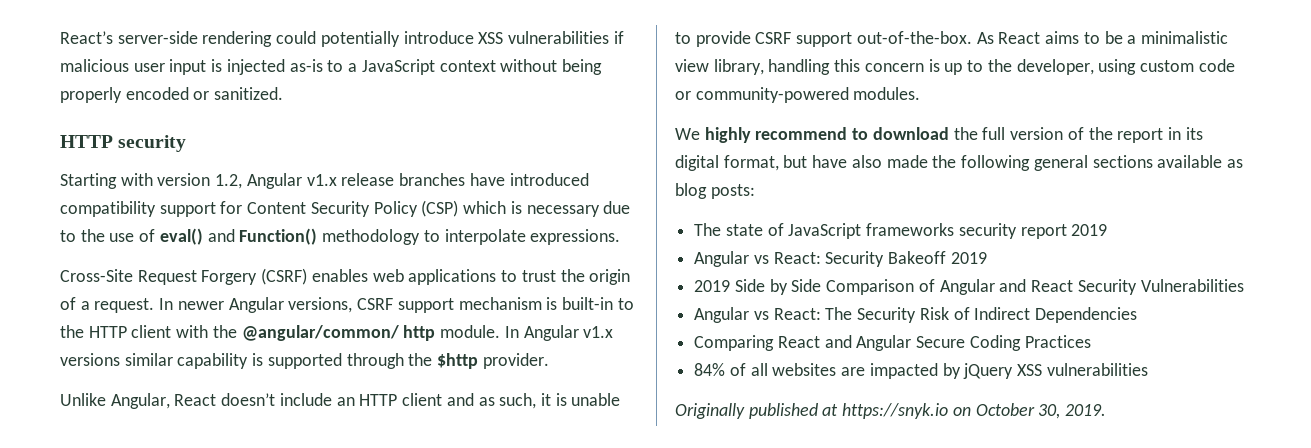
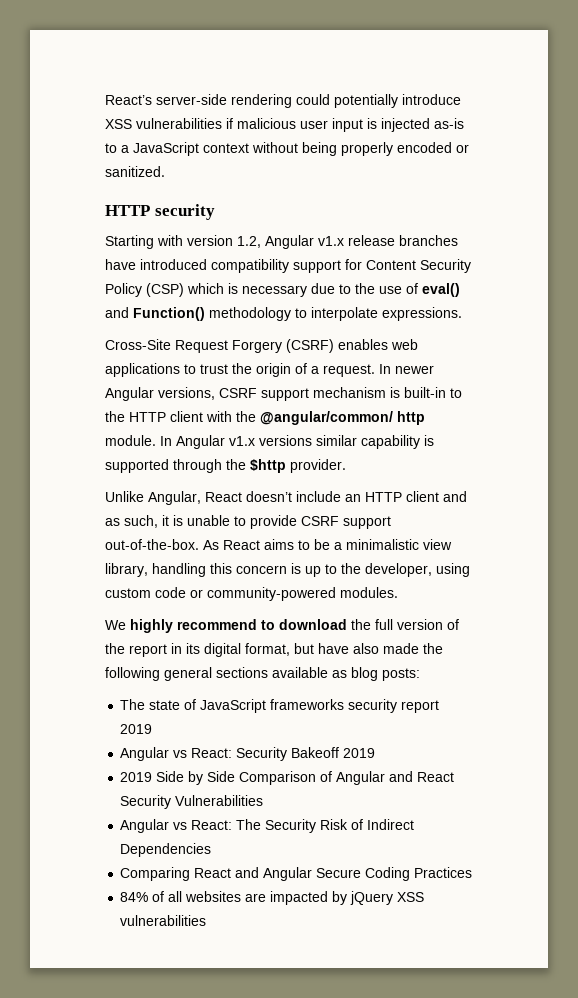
[675,403,1107,419] // Originally published at https://snyk.io on October 30, 2019. -> (207, 920) none

